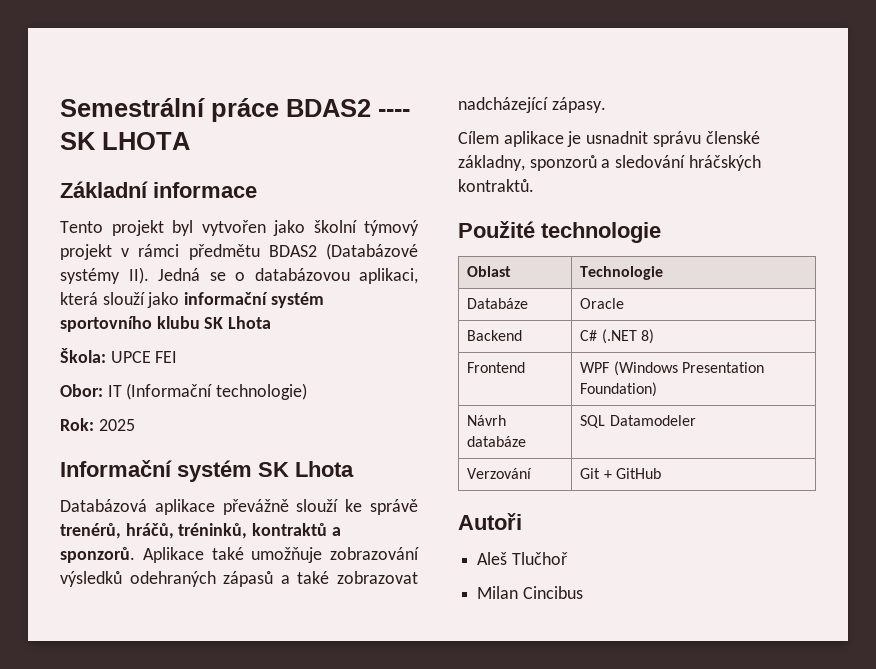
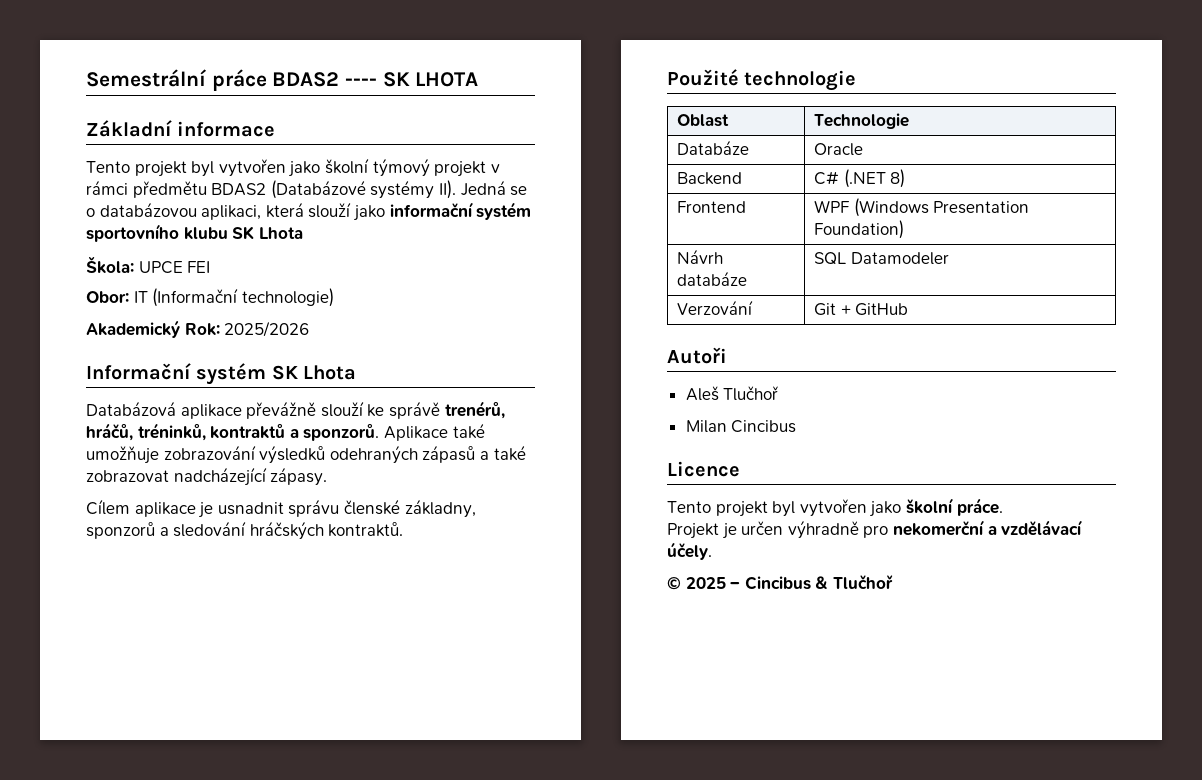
[60,418,135,431] Rok: 2025 -> [86,320,310,338] Akademický Rok: 2025/2026
(583, 592) none -> [667,461,740,477] [667,498,1003,517] [667,520,1084,539] [667,542,712,560] [667,575,893,590] // Licence // Tento projekt byl vytvořen jako školní práce. // Projekt je určen výhradně pro nekomerční a vzdělávací účely. // © 2025 – Cincibus & Tlučhoř

